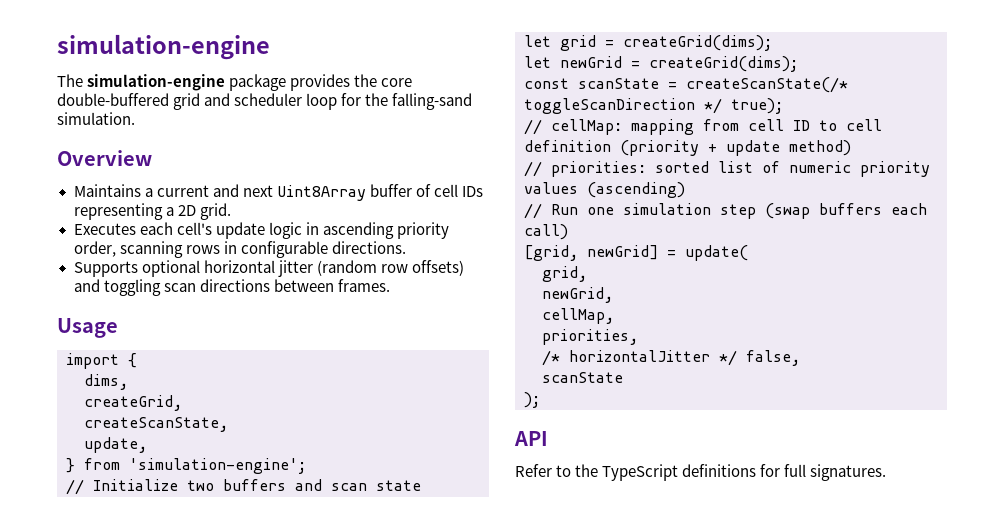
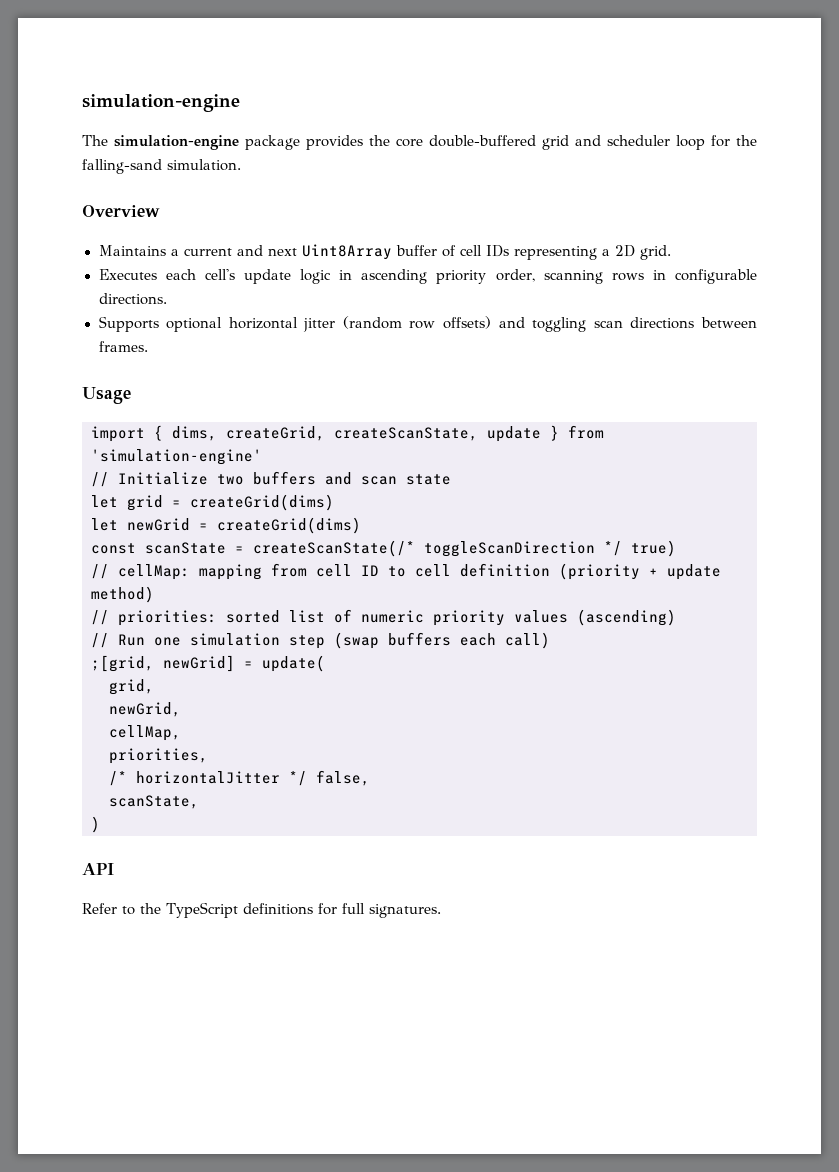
(137, 360) // -> (163, 433) none
(128, 382) // -> (217, 433) none
(182, 403) // -> (325, 433) none
[84,437,147,453] // update, // -> [487,426,541,442] update
[129,458,306,474] 'simulation-engine'; -> [91,449,262,465] 'simulation-engine'
[623,35,772,51] createGrid(dims); -> [190,494,334,511] createGrid(dims)
[649,56,798,72] createGrid(dims); -> [217,517,361,534] createGrid(dims)
[731,98,783,114] true); -> [631,540,676,557] true)
[524,245,578,261] [grid, -> [91,655,154,672] ;[grid,
[542,372,623,383] [524,392,540,408] scanState // ); -> [109,795,199,809] [91,816,100,833] scanState, // )

